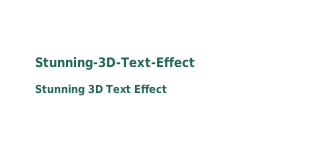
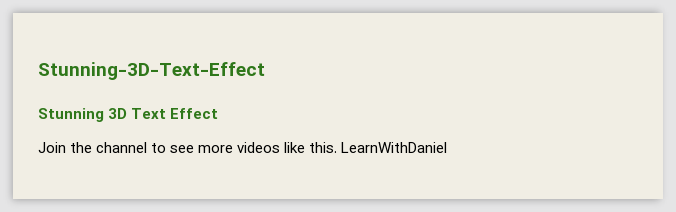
(167, 89) none -> [38,142,448,153] // Join the channel to see more videos like this. LearnWithDaniel

